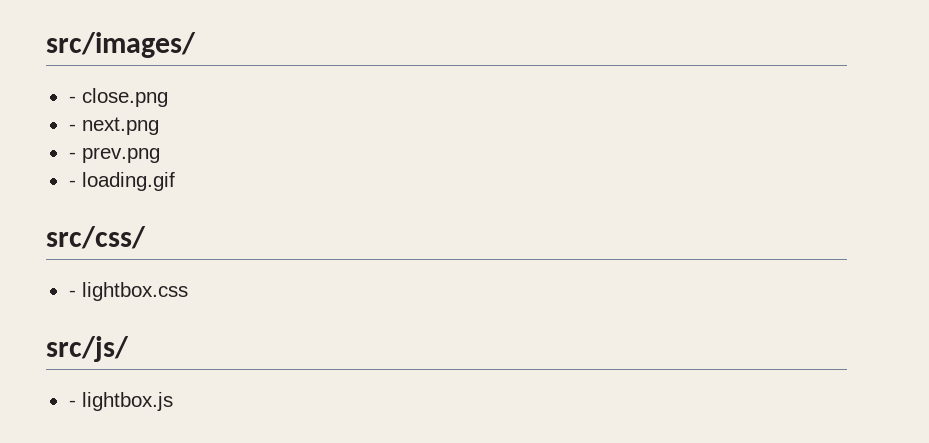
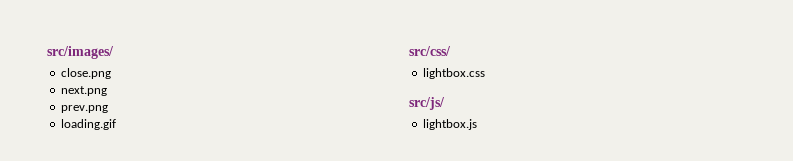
[68,96,76,103] - -> (114, 52) none
[68,124,76,131] - -> (111, 73) none
[68,152,76,159] - -> (107, 91) none
[68,180,76,187] - -> (108, 109) none
[68,290,76,297] - -> (451, 51) none
[68,400,76,407] - -> (445, 103) none

